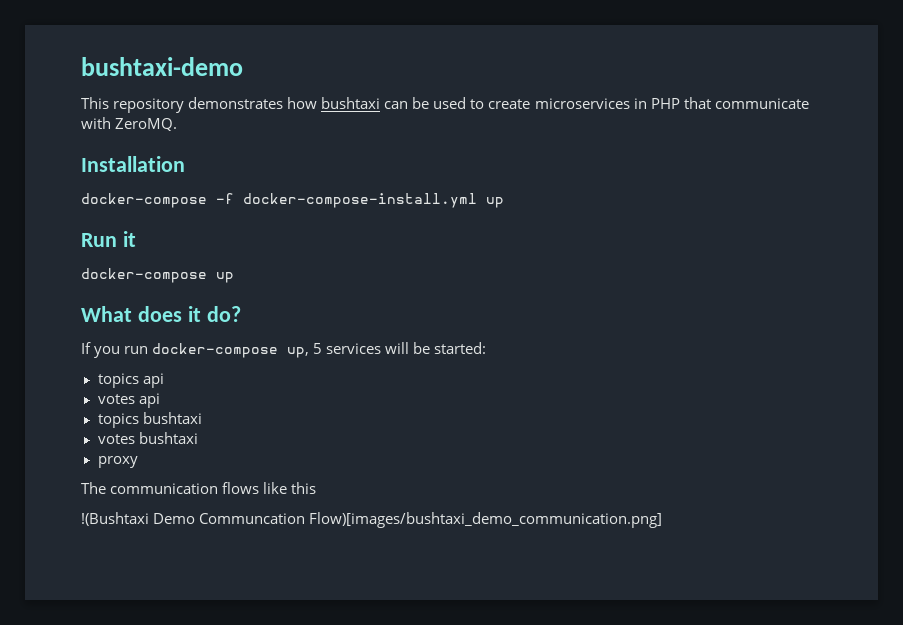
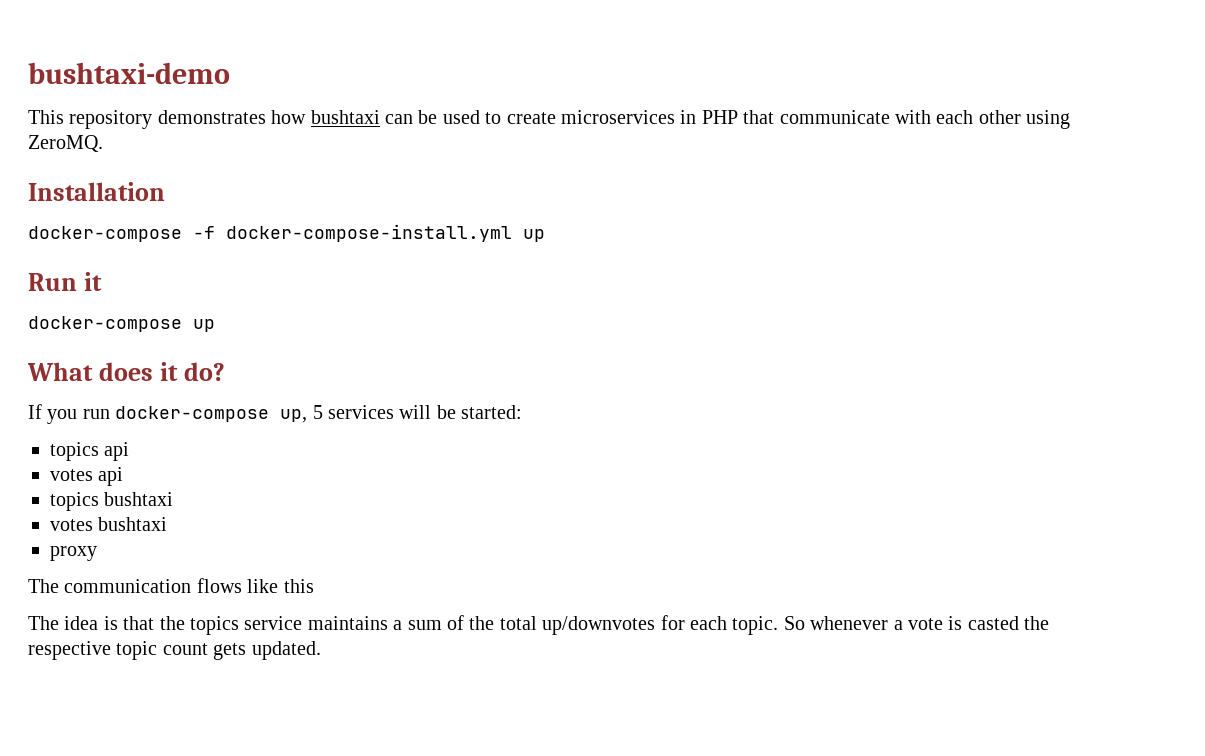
(111, 123) none -> [936,110,1071,129] each other using
[81,512,663,528] !(Bushtaxi Demo Communcation Flow)[images/bushtaxi_demo_communication.png] -> [28,615,1050,635] [28,641,321,660] The idea is that the topics service maintains a sum of the total up/downvotes for each topic. So whenever a vote is casted the respective topic count gets updated.

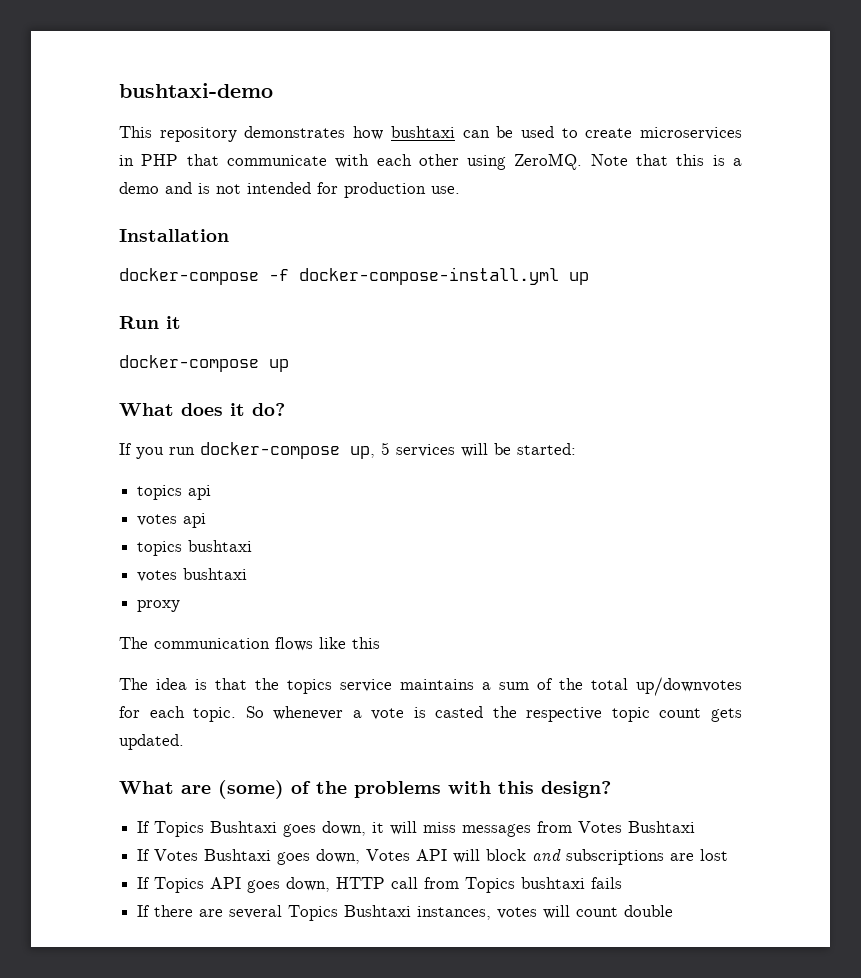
(103, 143) none -> [590,154,742,166] [119,182,460,198] Note that this is a demo and is not intended for production use.
(321, 650) none -> [119,780,611,799] [137,821,696,837] [137,849,729,865] [137,877,623,893] [137,905,674,921] // What are (some) of the problems with this design? // If Topics Bushtaxi goes down, it will miss messages from Votes Bushtaxi // If Votes Bushtaxi goes down, Votes API will block and subscriptions are lost // If Topics API goes down, HTTP call from Topics bushtaxi fails // If there are several Topics Bushtaxi instances, votes will count double

